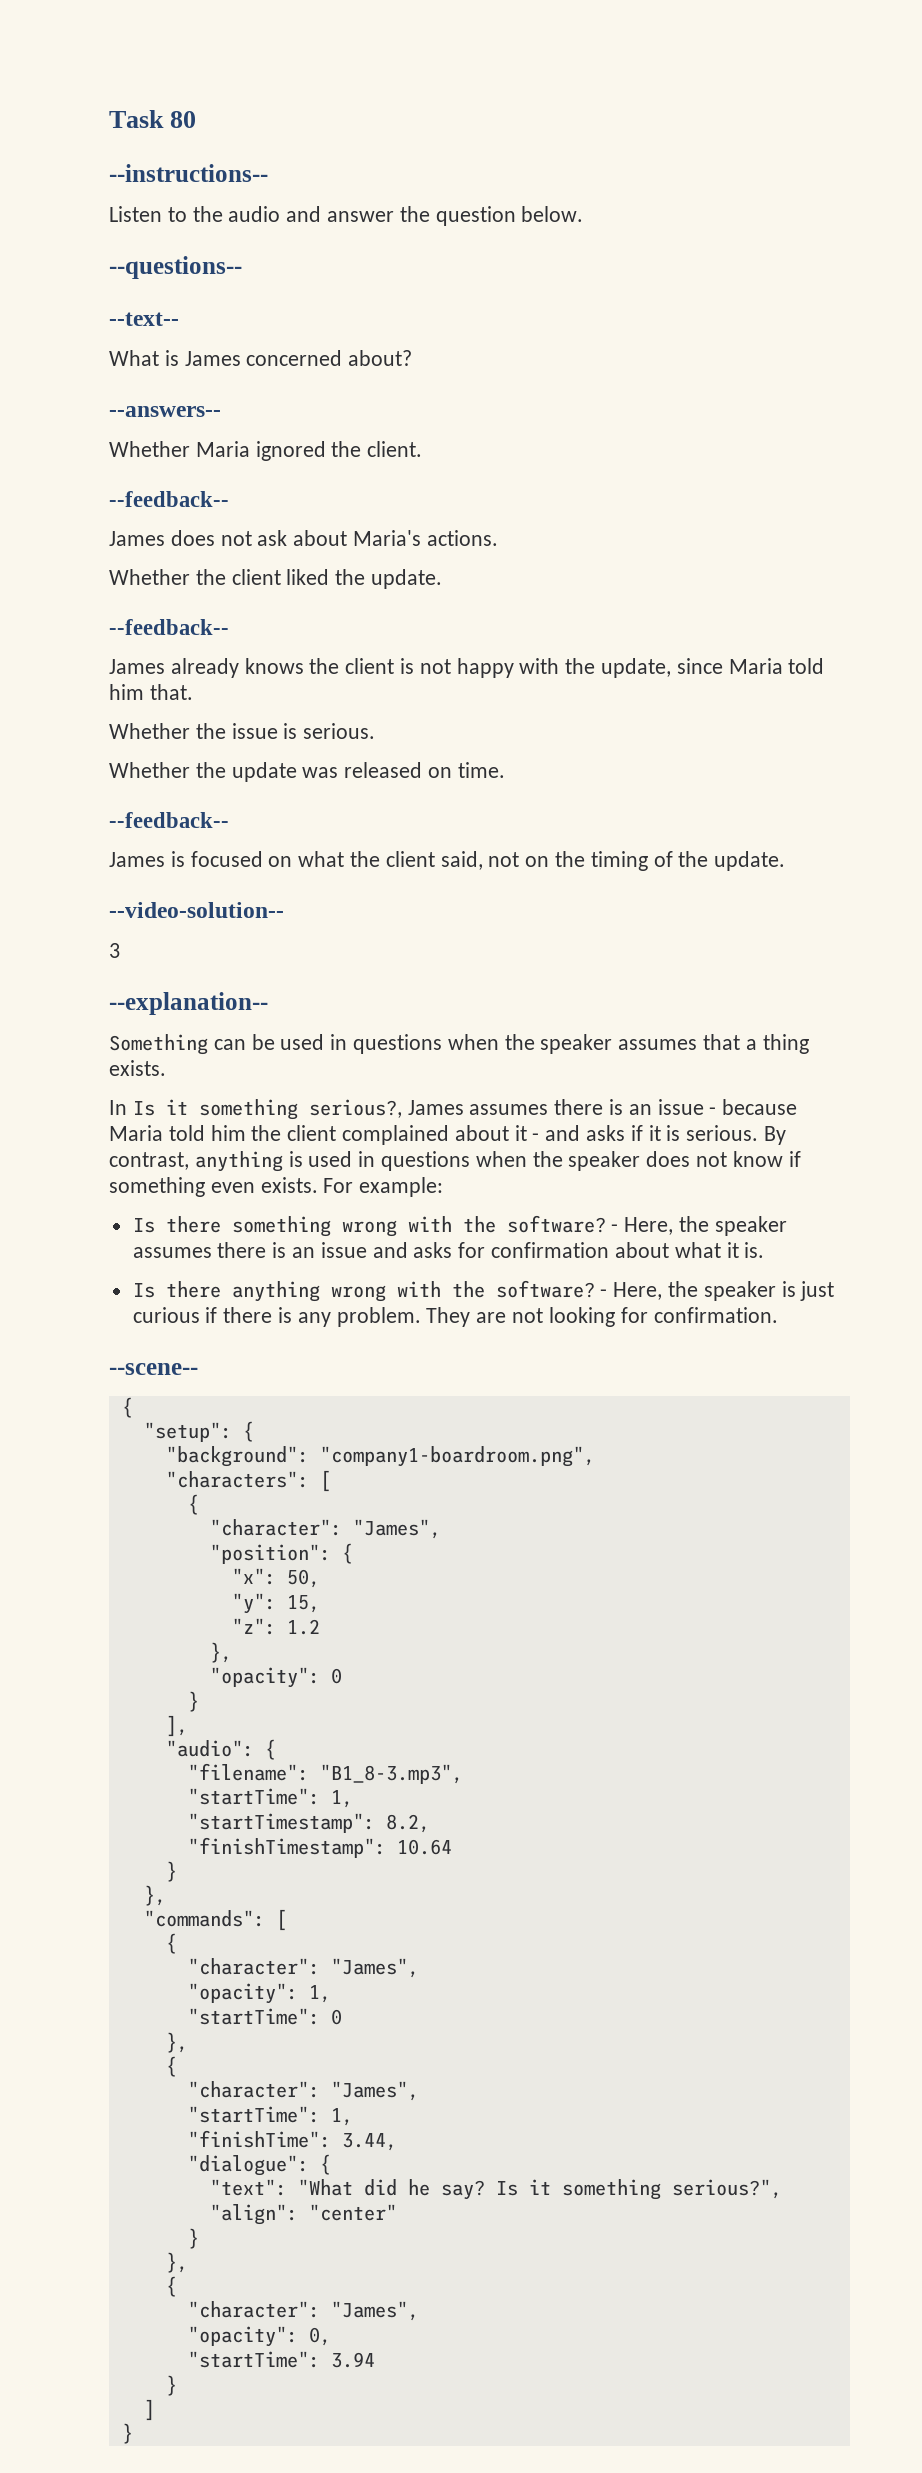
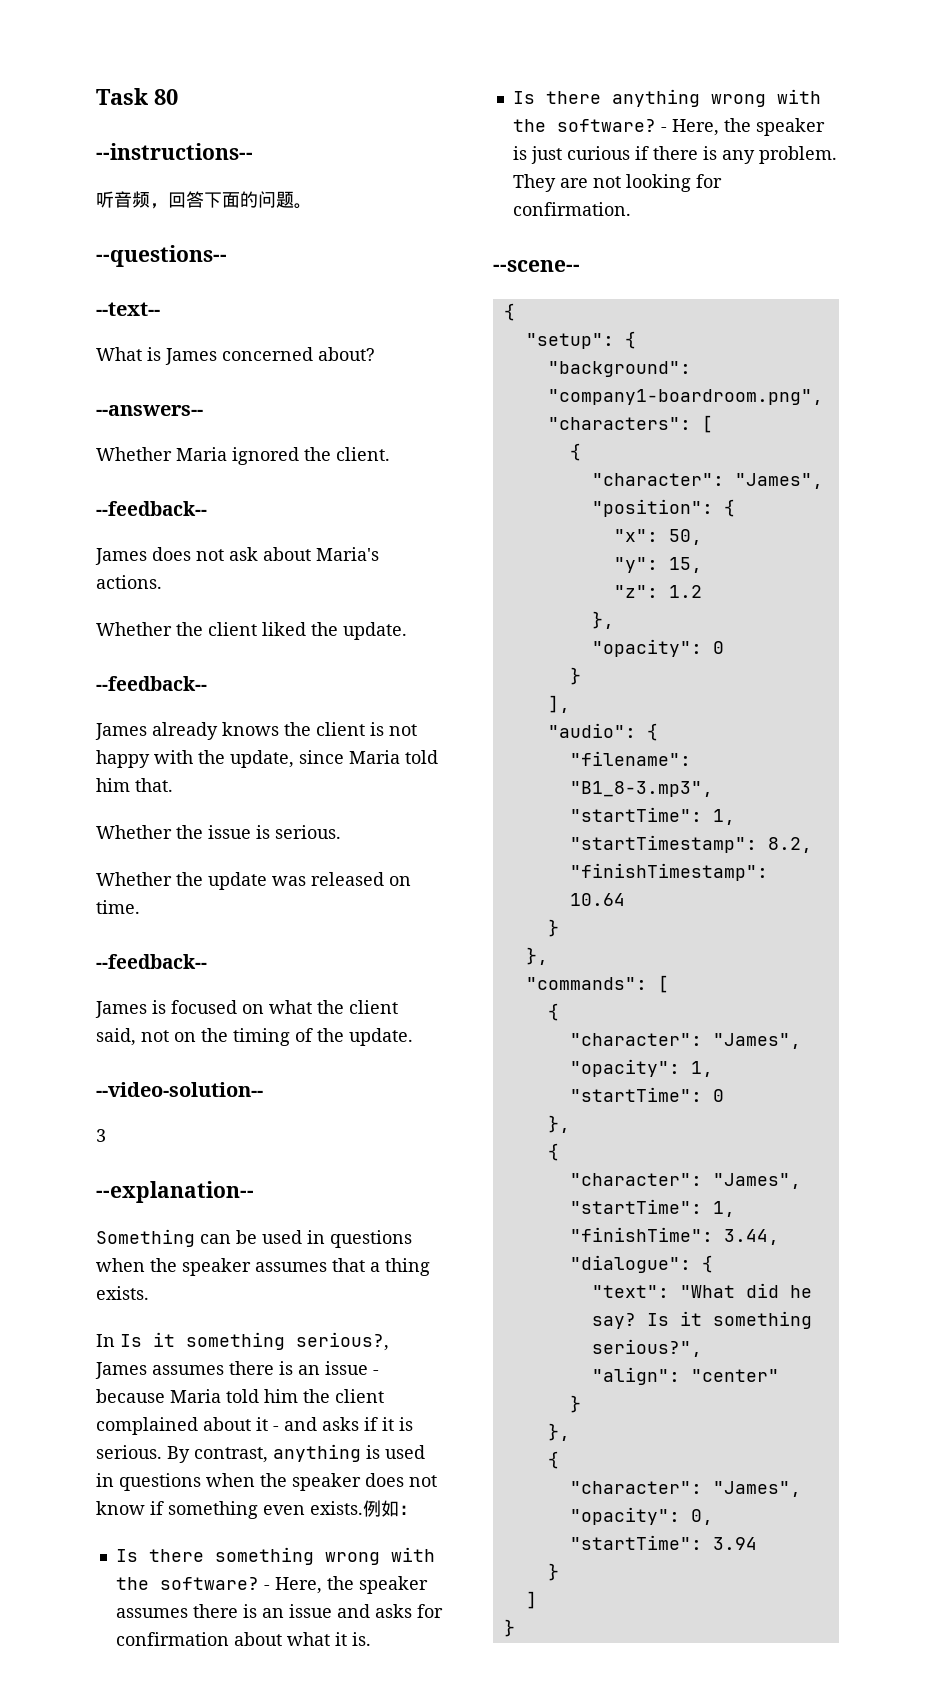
[109,206,584,226] Listen to the audio and answer the question below. -> [96,191,312,209] 听音频，回答下面的问题。
[323,1177,444,1197] For example: -> [363,1500,417,1517] 例如：

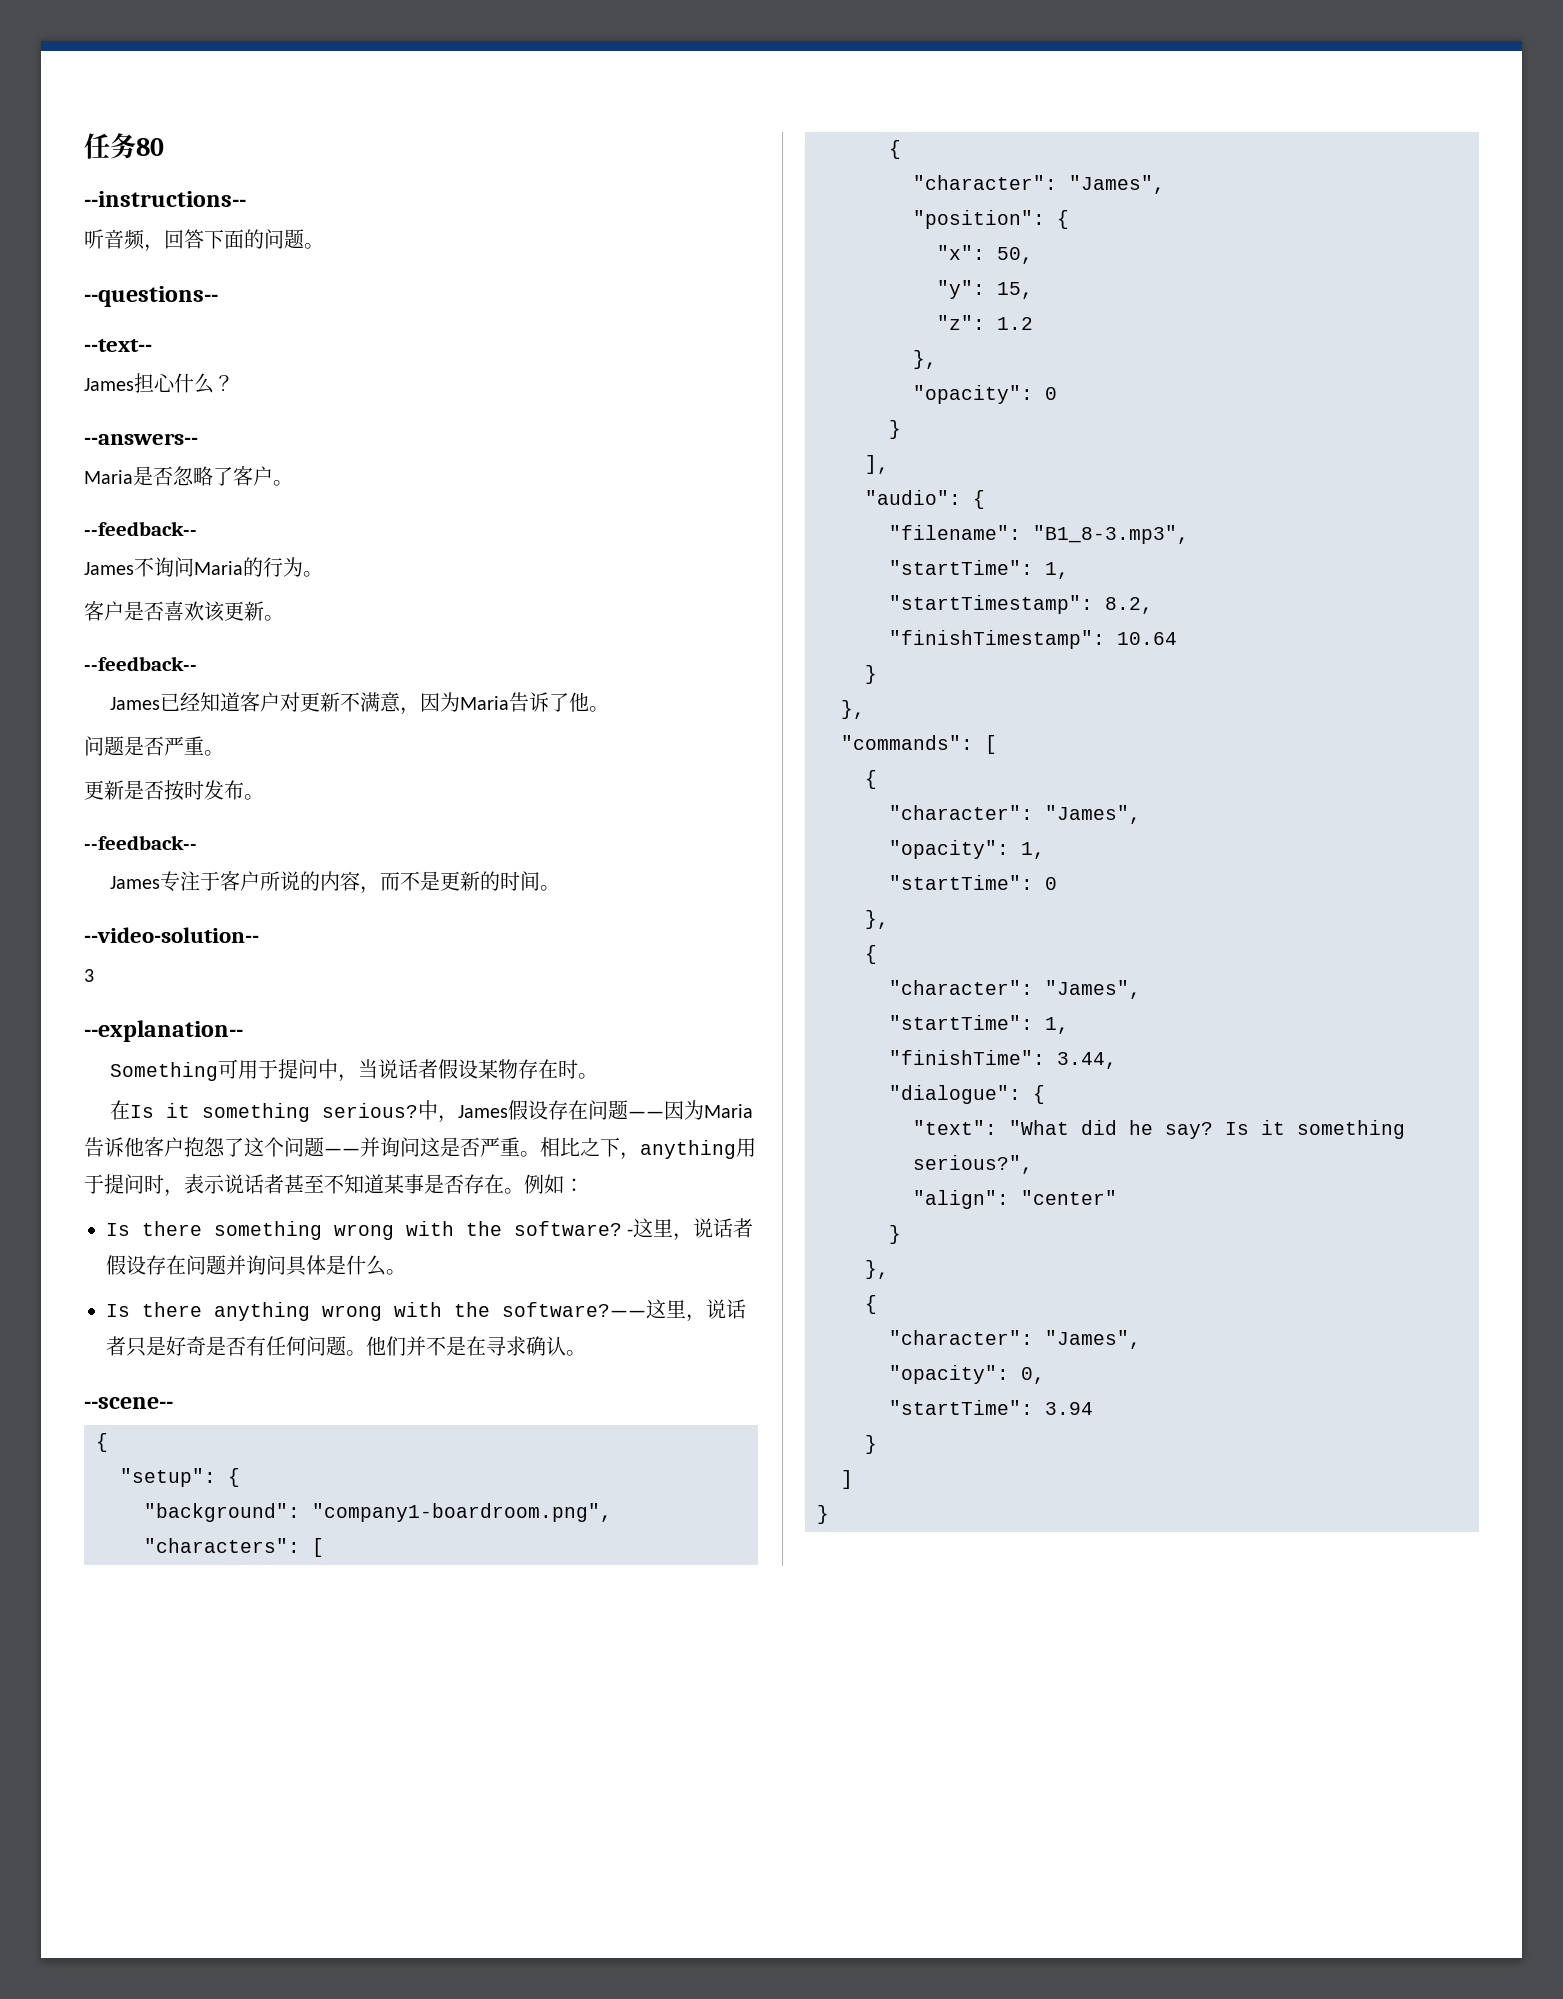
[96,88,148,105] Task -> [84,133,136,159] 任务
[96,347,375,365] [96,405,203,416] [96,447,390,465] [96,501,207,516] [95,547,379,565] [96,575,162,589] [96,622,407,640] [96,676,207,691] [95,722,417,740] [96,750,438,768] [96,778,173,792] [96,825,341,839] [96,872,411,890] [96,900,140,914] [96,954,207,969] [95,1000,398,1018] [96,1028,413,1046] [96,1082,263,1097] [96,1129,106,1142] [96,1181,254,1203] [96,1229,412,1248] [96,1258,430,1276] [96,1286,149,1300] [96,1332,389,1351] [95,1361,379,1379] [96,1389,384,1403] [96,1417,413,1435] [96,1444,425,1463] [96,1473,437,1491] [96,1501,363,1519] What is James concerned about? // --answers-- // Whether Maria ignored the client. // --feedback-- // James does not ask about Maria's actions. // Whether the client liked the update. // --feedback-- // James already knows the client is not happy with the update, since Maria told him that. // Whether the issue is serious. // Whether the update was released on time. // --feedback-- // James is focused on what the client said, not on the timing of the update. // --video-solution-- // 3 // --explanation-- // Something can be used in questions when the speaker assumes that a thing exists. // In Is it something serious?, James assumes there is an issue - because Maria told him the client complained about it - and asks if it is serious. By contrast, anything is used in questions when the speaker does not know if something even exists. -> [84,373,234,394] [84,433,198,445] [84,466,293,486] [84,521,197,536] [84,557,323,577] [84,601,284,622] [84,656,197,671] [110,692,610,715] [84,736,224,756] [84,780,264,801] [84,835,197,850] [110,871,561,894] [84,927,259,943] [84,969,94,982] [84,1020,243,1042] [110,1059,599,1082] [110,1100,754,1123] [84,1137,756,1160] [84,1174,524,1197] James担心什么？ // --answers-- // Maria是否忽略了客户。 // --feedback-- // James不询问Maria的行为。 // 客户是否喜欢该更新。 // --feedback-- // James已经知道客户对更新不满意，因为Maria告诉了他。 // 问题是否严重。 // 更新是否按时发布。 // --feedback-- // James专注于客户所说的内容，而不是更新的时间。 // --video-solution-- // 3 // --explanation-- // Something可用于提问中，当说话者假设某物存在时。 // 在Is it something serious?中，James假设存在问题——因为Maria告诉他客户抱怨了这个问题——并询问这是否严重。相比之下，anything用于提问时，表示说话者甚至不知道某事是否存在。
[274,1576,428,1594] [115,1604,443,1618] [115,1632,371,1646] Here, the speaker assumes there is an issue and asks for confirmation about what it is. -> [633,1218,754,1241] [106,1255,406,1276] 这里，说话者假设存在问题并询问具体是什么。
[556,118,825,136] [512,146,837,164] [512,174,722,192] [512,202,631,216] software? - Here, the speaker is just curious if there is any problem. They are not looking for confirmation. -> [502,1299,746,1322] [106,1336,586,1357] software?——这里，说话者只是好奇是否有任何问题。他们并不是在寻求确认。

